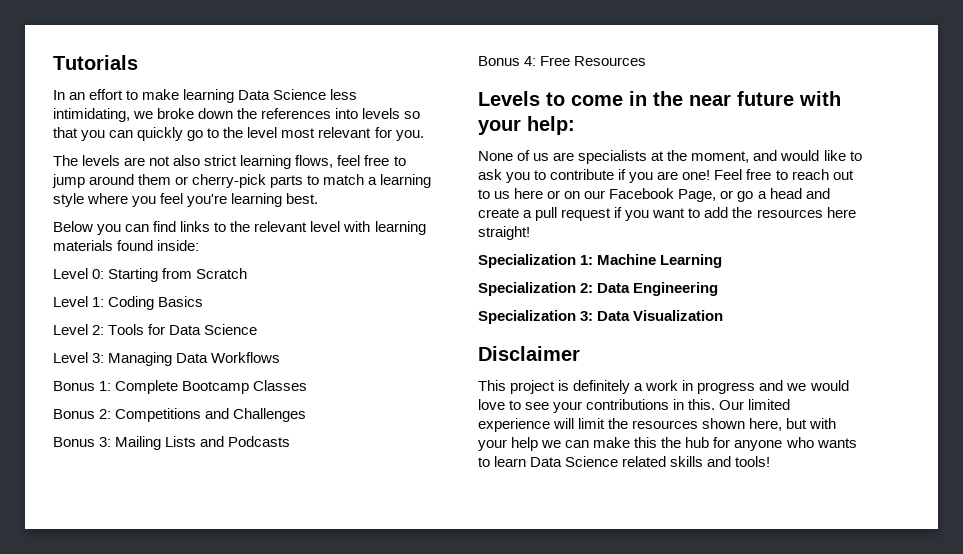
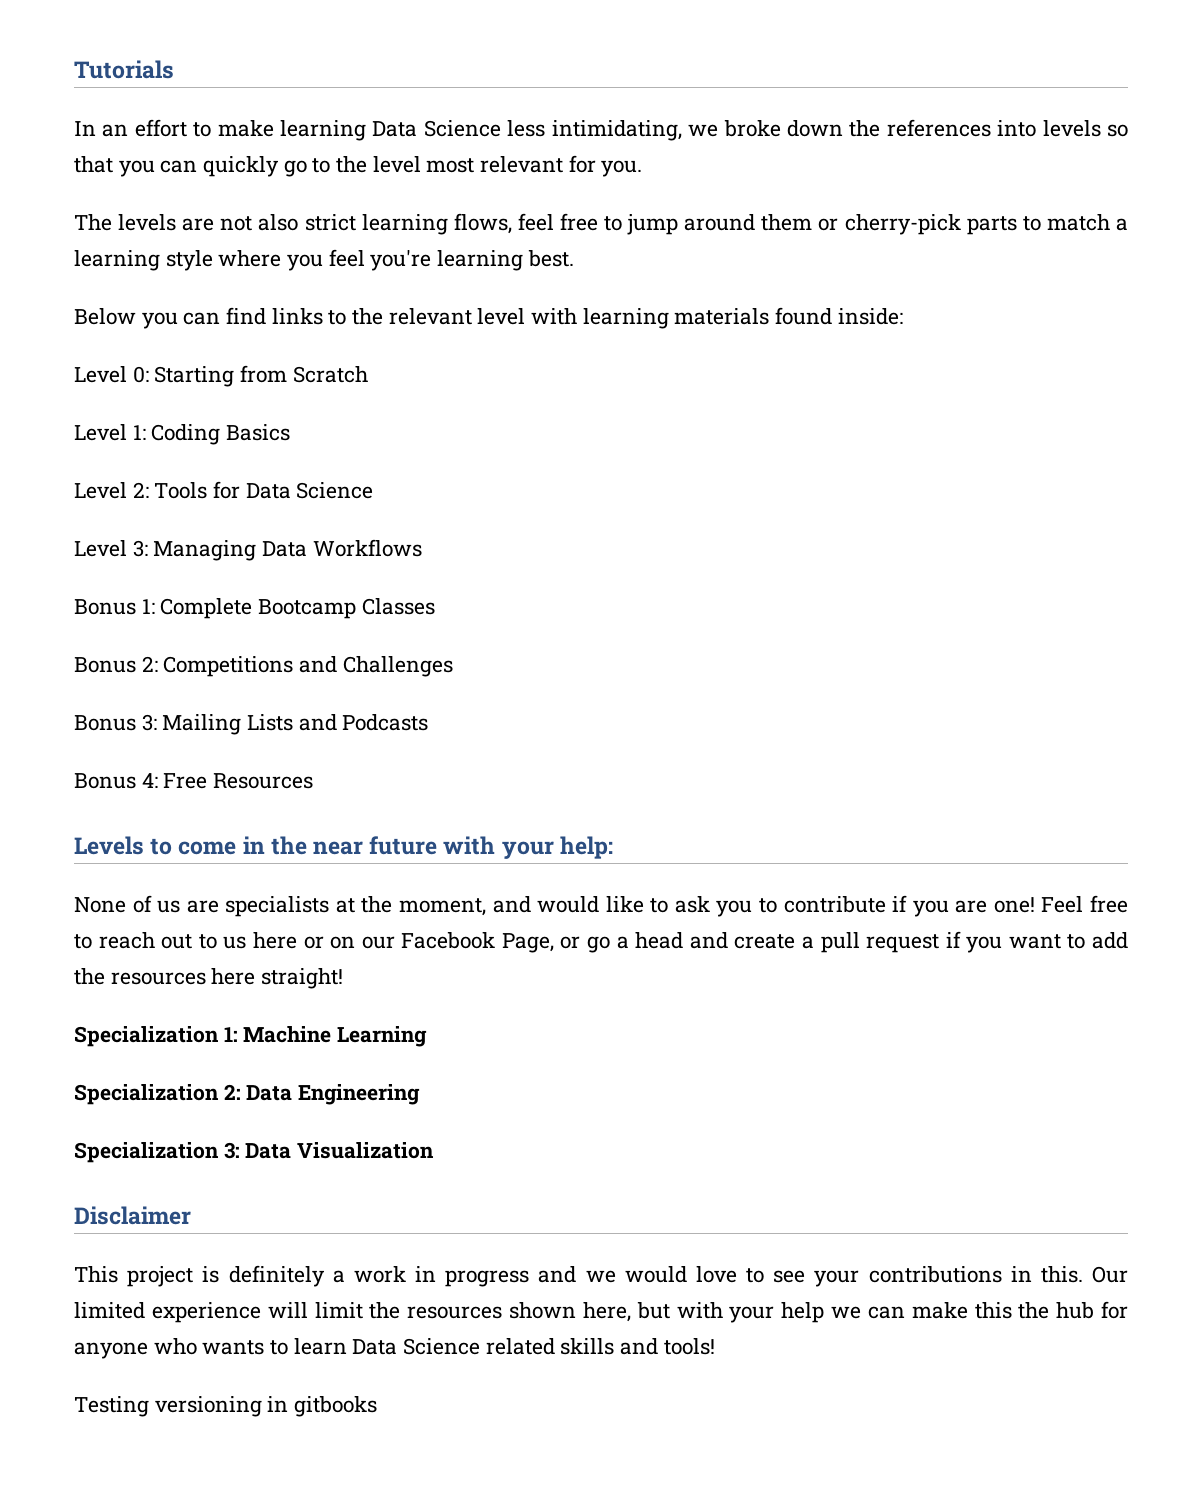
(771, 461) none -> [74,1396,378,1417] // Testing versioning in gitbooks

